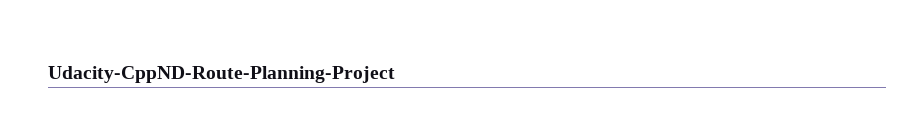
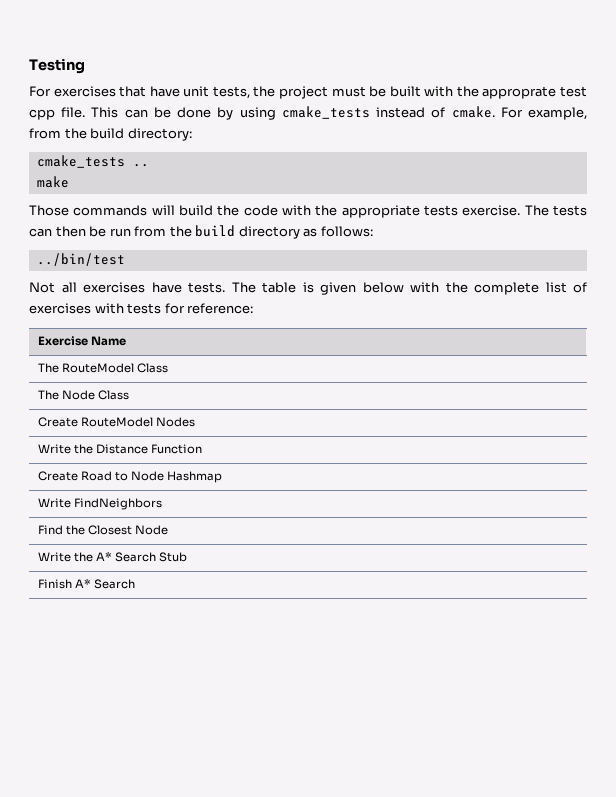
[48,66,395,83] Udacity-CppND-Route-Planning-Project -> [29,58,85,74] [29,86,587,99] [29,106,587,120] [29,128,192,141] [36,155,149,168] [36,176,69,188] [29,205,587,218] [29,225,373,239] [36,253,125,266] [29,282,587,295] [29,303,254,314] [38,336,127,346] [38,363,169,373] [38,390,130,400] [38,417,196,427] [38,444,203,454] [38,471,223,483] [38,498,163,510] [38,525,169,535] [38,552,188,562] [38,579,136,589] Testing // For exercises that have unit tests, the project must be built with the approprate test cpp file. This can be done by using cmake_tests instead of cmake. For example, from the build directory: // cmake_tests .. // make // Those commands will build the code with the appropriate tests exercise. The tests can then be run from the build directory as follows: // ../bin/test // Not all exercises have tests. The table is given below with the complete list of exercises with tests for reference: // Exercise Name // The RouteModel Class // The Node Class // Create RouteModel Nodes // Write the Distance Function // Create Road to Node Hashmap // Write FindNeighbors // Find the Closest Node // Write the A* Search Stub // Finish A* Search

